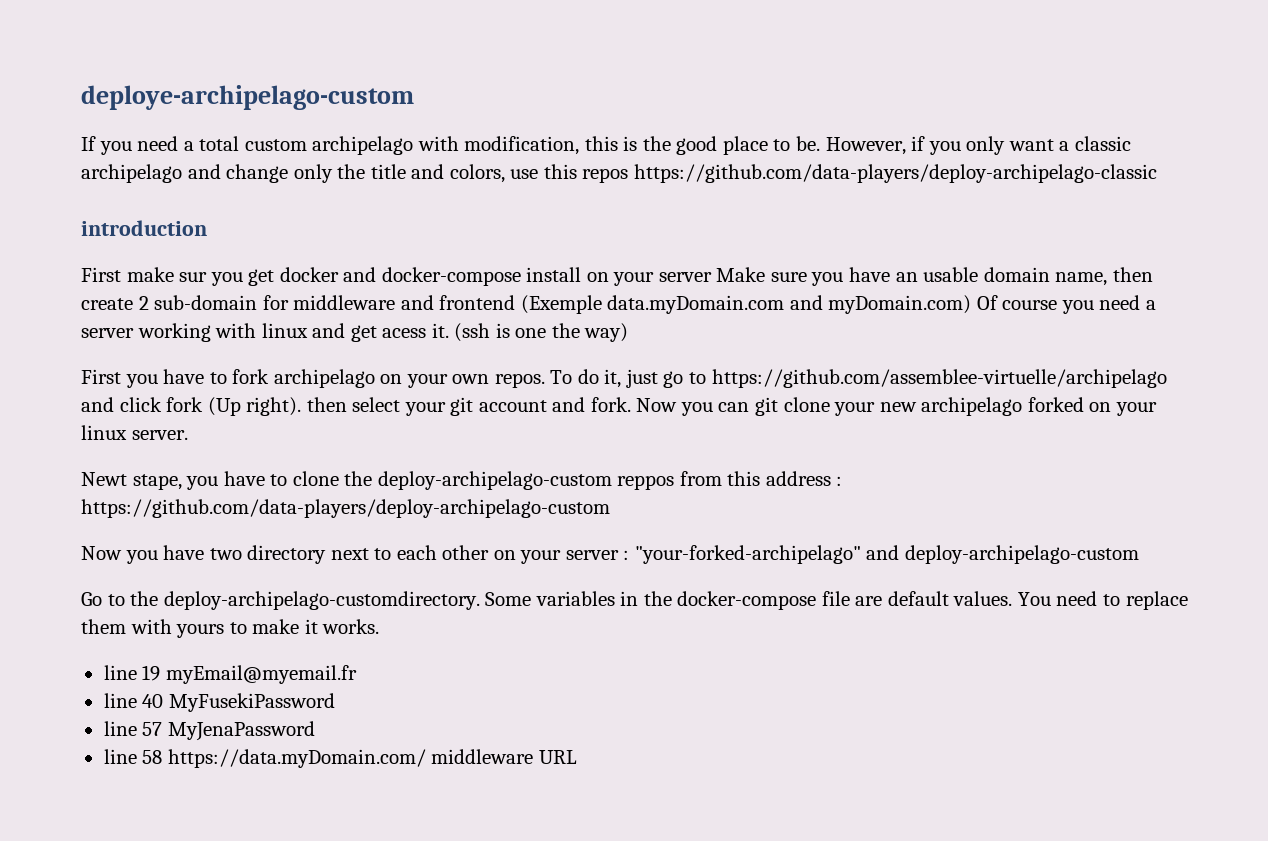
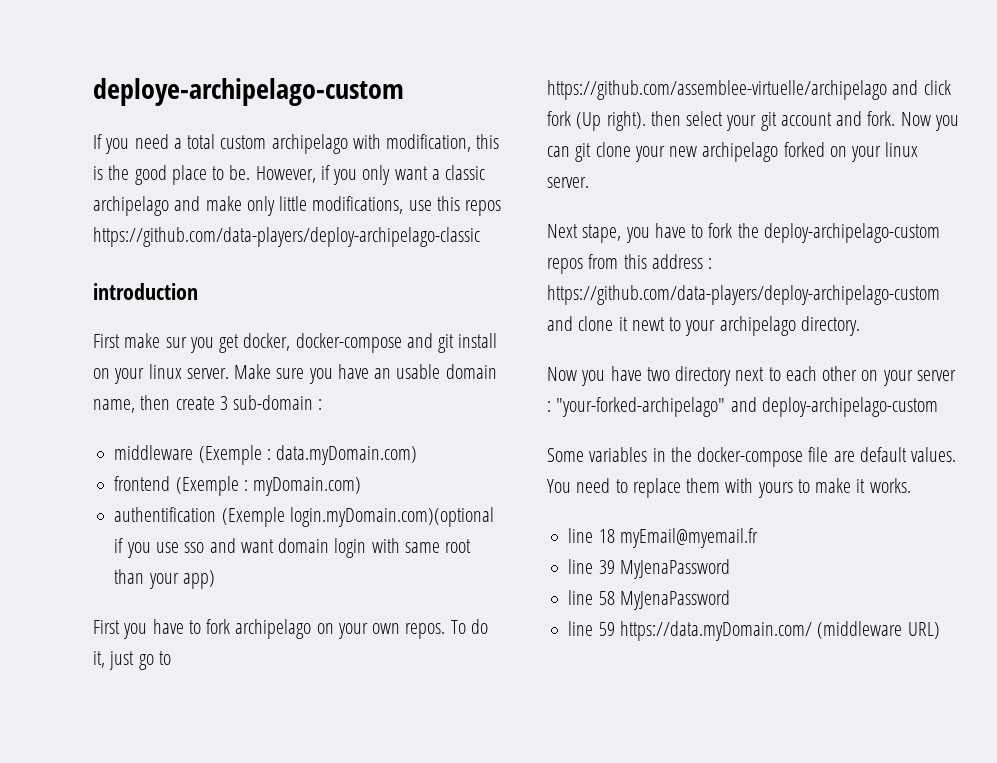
[226,164,505,183] change only the title and colors, -> [205,196,404,216] make only little modifications,
[279,267,521,286] docker and docker-compose -> [243,333,455,353] docker, docker-compose and git
[658,272,712,282] server -> [148,364,229,379] linux server.
[138,295,1157,314] [81,323,629,342] 2 sub-domain for middleware and frontend (Exemple data.myDomain.com and myDomain.com) Of course you need a server working with linux and get acess it. (ssh is one the way) -> [219,395,323,410] [114,445,418,465] [114,476,362,496] [114,507,494,527] [114,538,472,558] [114,569,215,589] 3 sub-domain : // middleware (Exemple : data.myDomain.com) // frontend (Exemple : myDomain.com) // authentification (Exemple login.myDomain.com)(optional if you use sso and want domain login with same root than your app)
[81,472,127,486] Newt -> [547,224,578,238] Next
[292,471,339,486] clone -> [708,223,733,238] fork
[617,475,675,490] reppos -> [547,258,583,274] repos
(610, 508) none -> [547,316,860,336] and clone it newt to your archipelago directory.
[81,591,480,610] Go to the deploy-archipelago-customdirectory. -> (938, 407) none
[142,665,161,681] 19 -> [598,529,615,543] 18
[142,693,335,712] [103,721,163,736] 40 MyFusekiPassword // line 57 -> [598,560,615,574] 39
[167,749,577,768] https://data.myDomain.com/ middleware URL -> [619,590,730,610] [568,621,940,641] MyJenaPassword // line 59 https://data.myDomain.com/ (middleware URL)

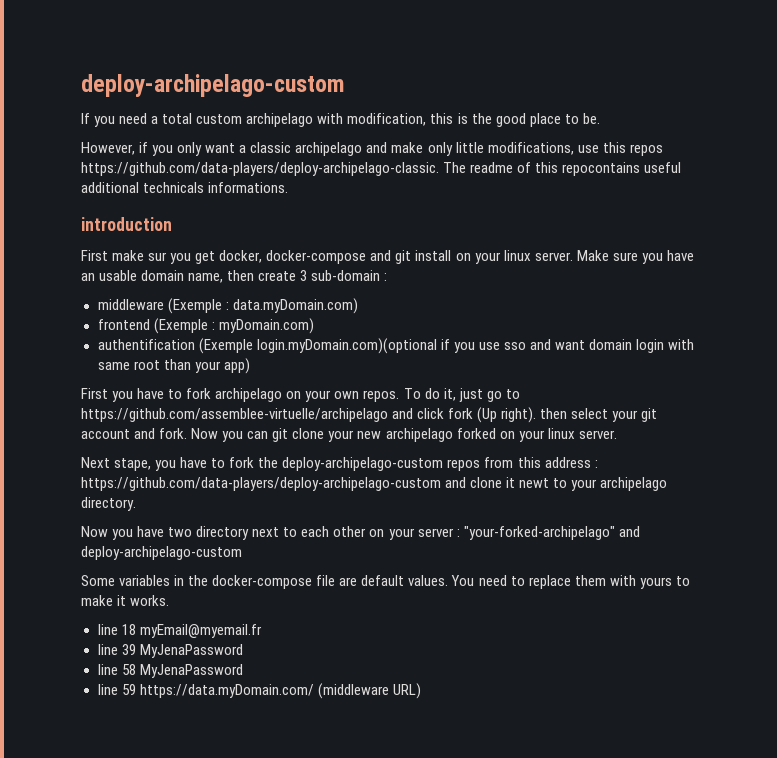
[93,78,404,106] deploye-archipelago-custom -> [81,74,344,97] deploy-archipelago-custom
(251, 172) none -> (600, 118) //
[93,227,480,247] https://github.com/data-players/deploy-archipelago-classic -> [81,162,682,176] [81,182,289,193] https://github.com/data-players/deploy-archipelago-classic. The readme of this repocontains useful additional technicals informations.

